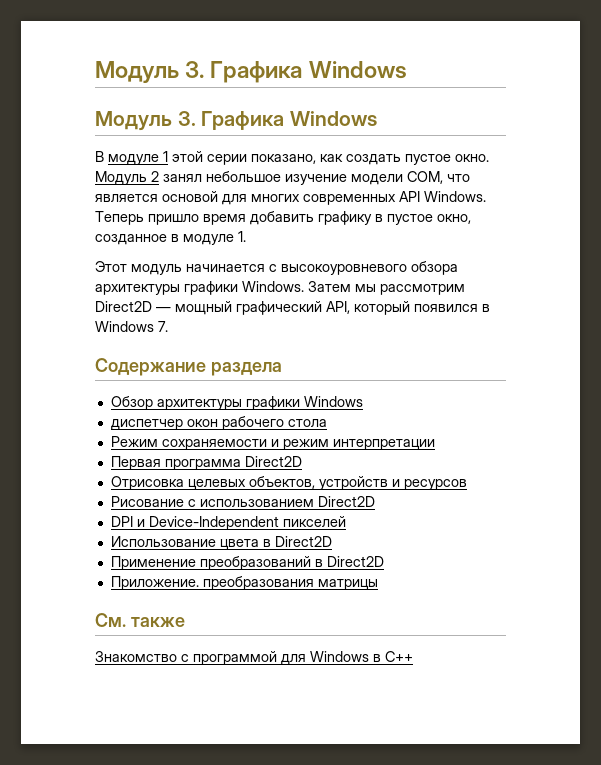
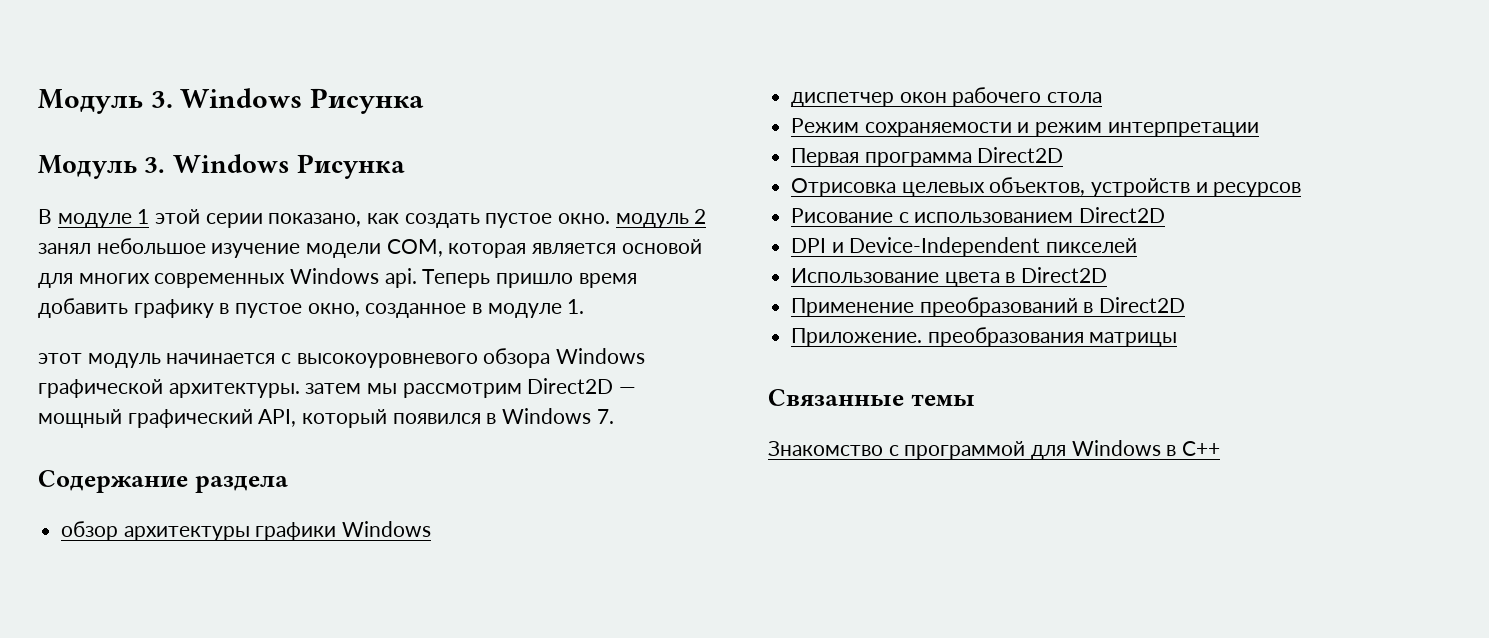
[95,61,407,83] [95,111,377,131] Модуль 3. Графика Windows // Модуль 3. Графика Windows -> [38,88,425,114] [38,154,405,179] Модуль 3. Windows Рисунка // Модуль 3. Windows Рисунка
[95,171,147,185] Модуль -> [615,213,689,228] модуль
[447,174,470,182] что -> [448,243,527,258] которая
[399,191,486,202] API Windows. -> [290,268,417,288] Windows api.
[95,261,127,272] Этот -> [38,353,82,364] этот
[95,281,351,295] архитектуры графики Windows. Затем -> [556,348,646,364] [38,379,362,398] Windows графической архитектуры. затем
[110,396,153,410] Обзор -> [61,521,119,541] обзор
[95,613,185,627] См. также -> [768,389,975,406] Связанные темы

